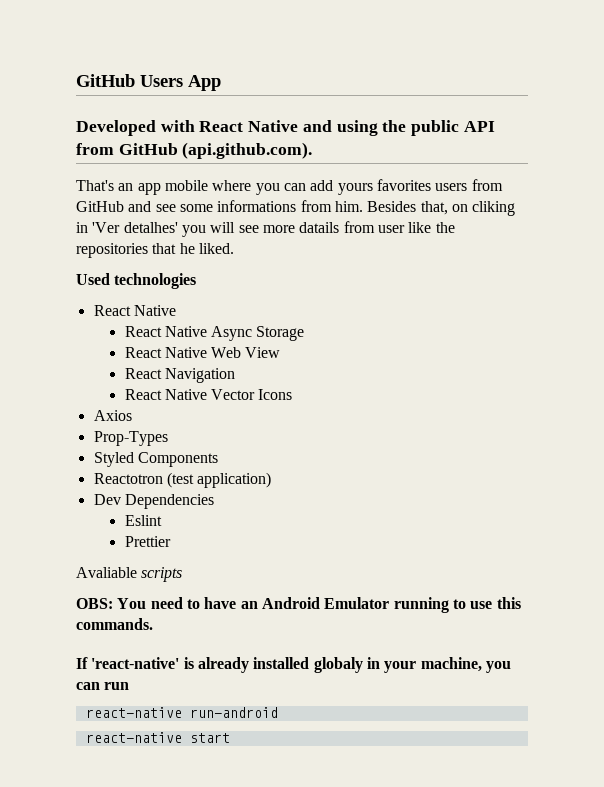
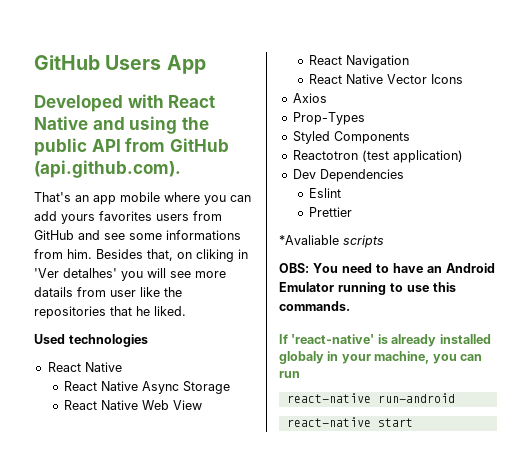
[76,567,137,578] Avaliable -> [279,235,339,245] *Avaliable

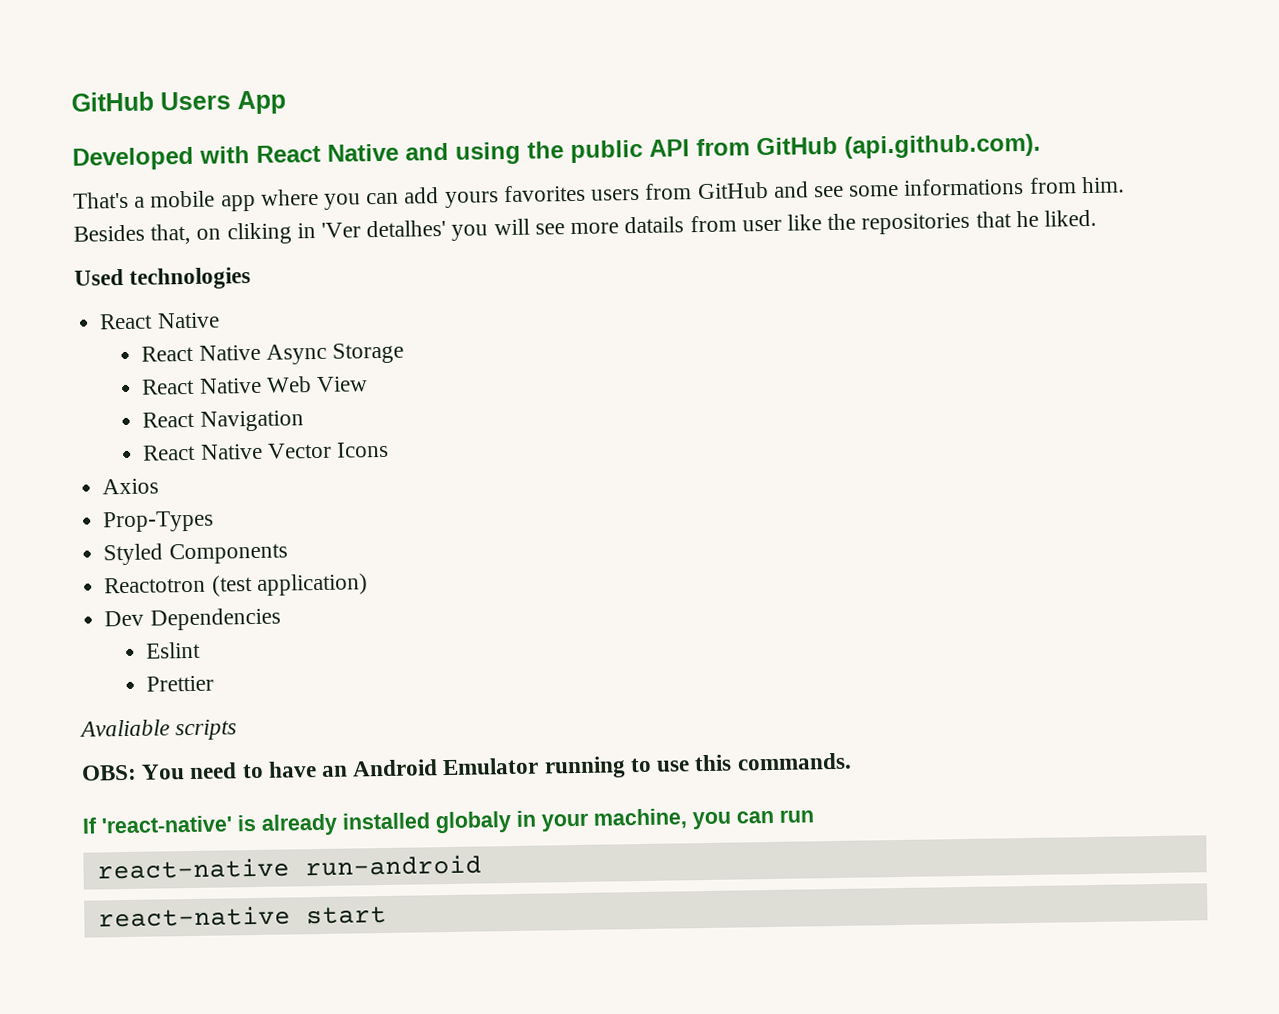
[75,192,160,205] an app mobile -> [134,190,256,212] a mobile app
[279,235,339,245] *Avaliable -> [79,719,170,737] Avaliable

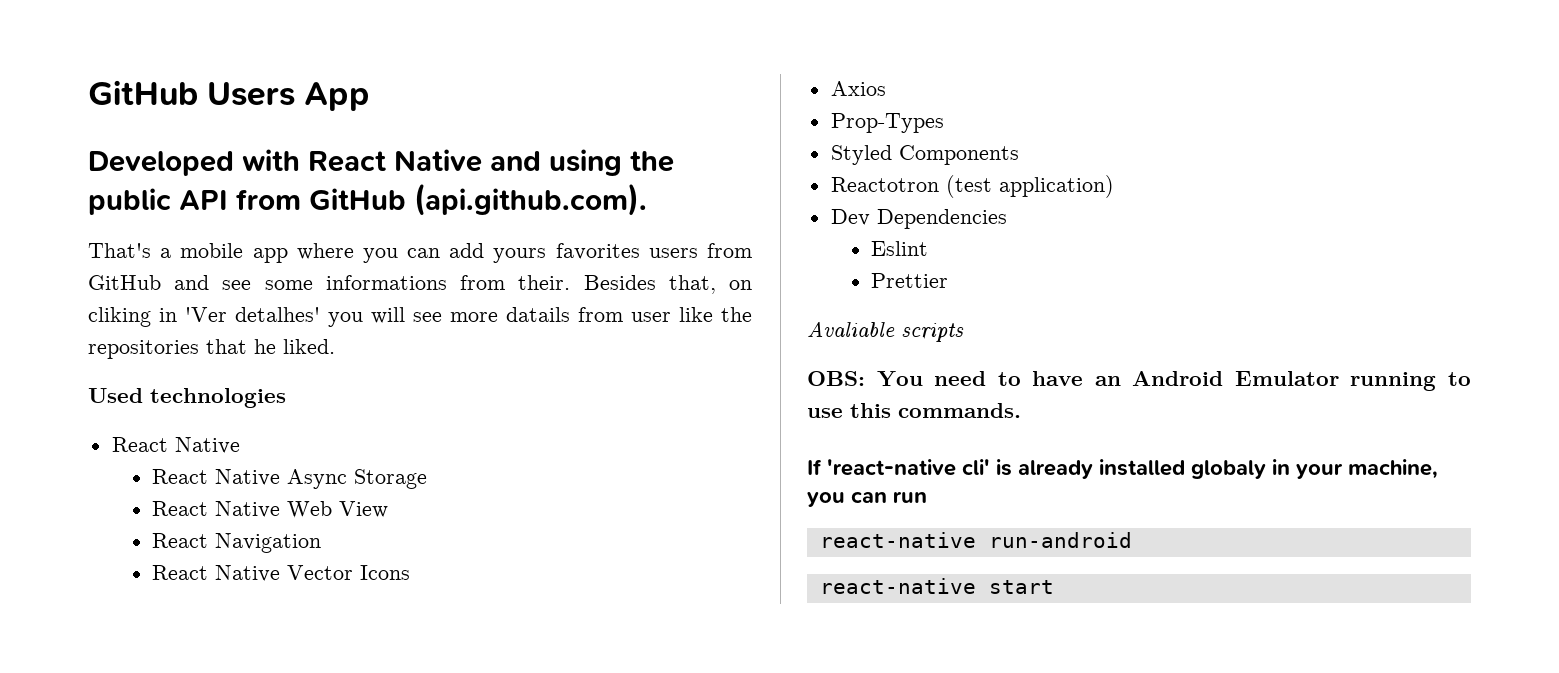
[1080,176,1125,194] him. -> [518,275,571,290] their.
[101,815,232,834] 'react-native' -> [827,459,990,476] 'react-native cli'

